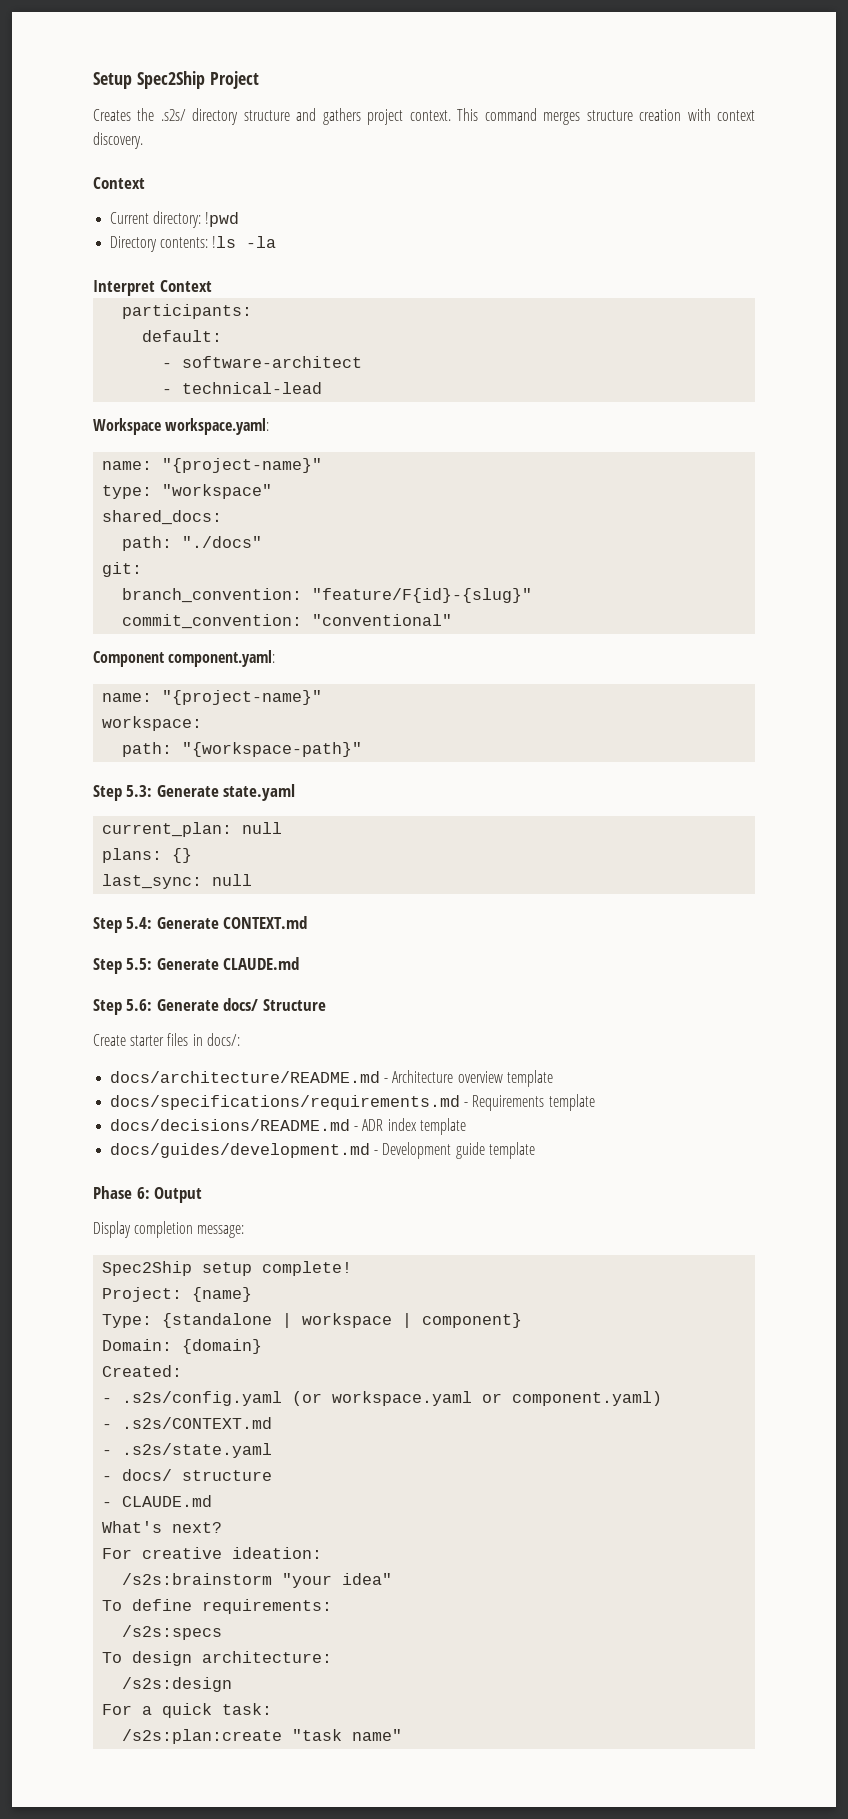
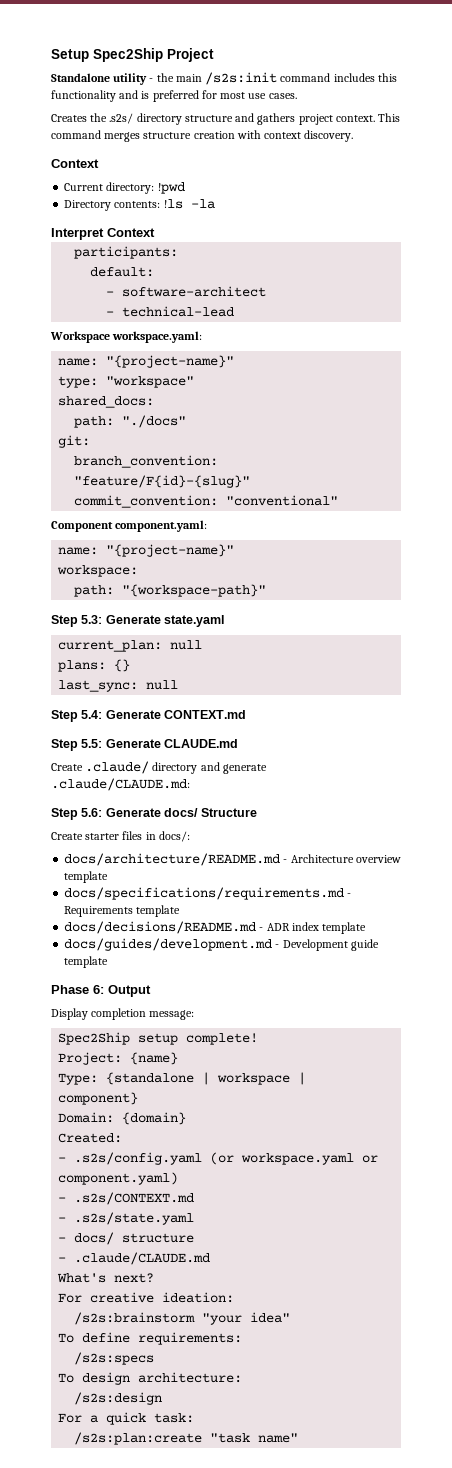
(259, 80) none -> [51,72,397,85] [51,90,297,102] // Standalone utility - the main /s2s:init command includes this functionality and is preferred for most use cases.
(300, 963) none -> [51,761,267,774] [51,778,190,791] // Create .claude/ directory and generate .claude/CLAUDE.md:
[122,1495,213,1507] CLAUDE.md -> [74,1252,211,1265] .claude/CLAUDE.md

